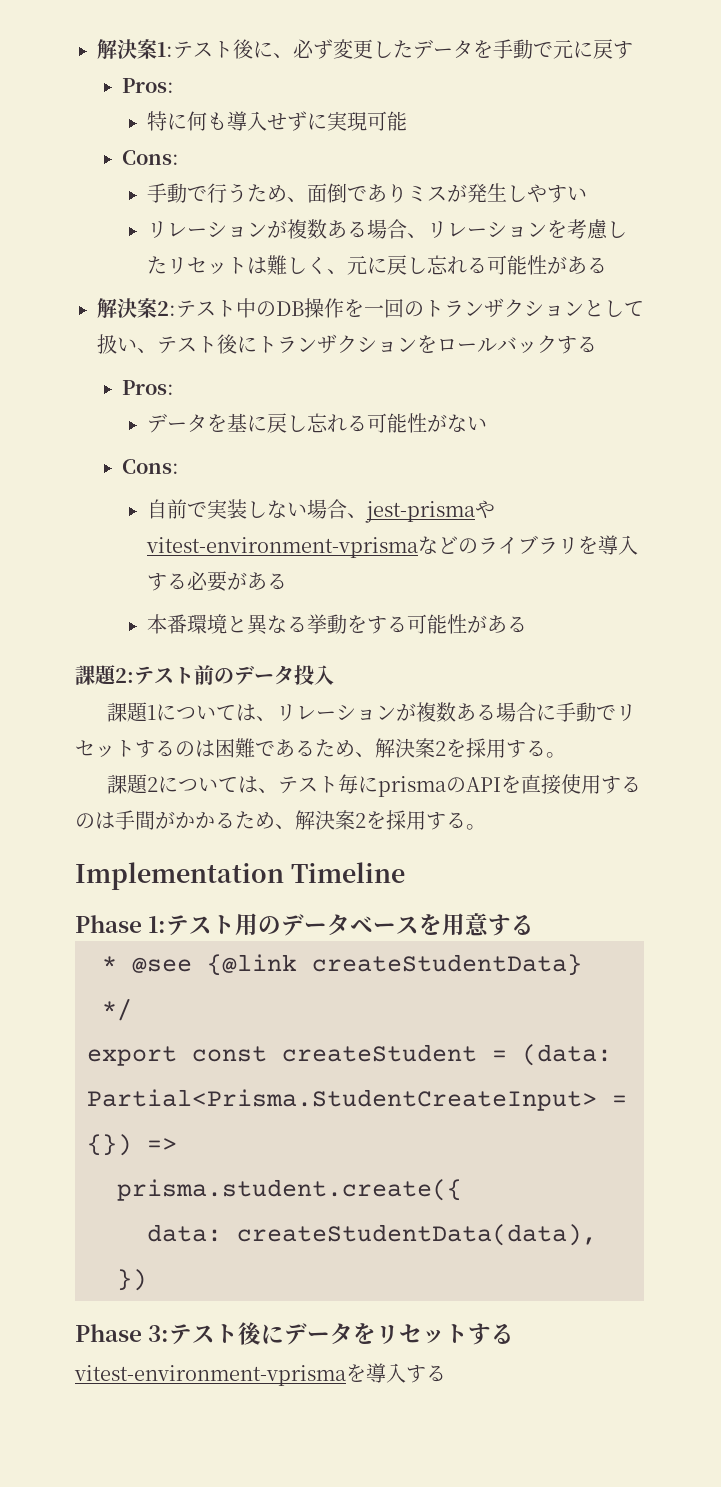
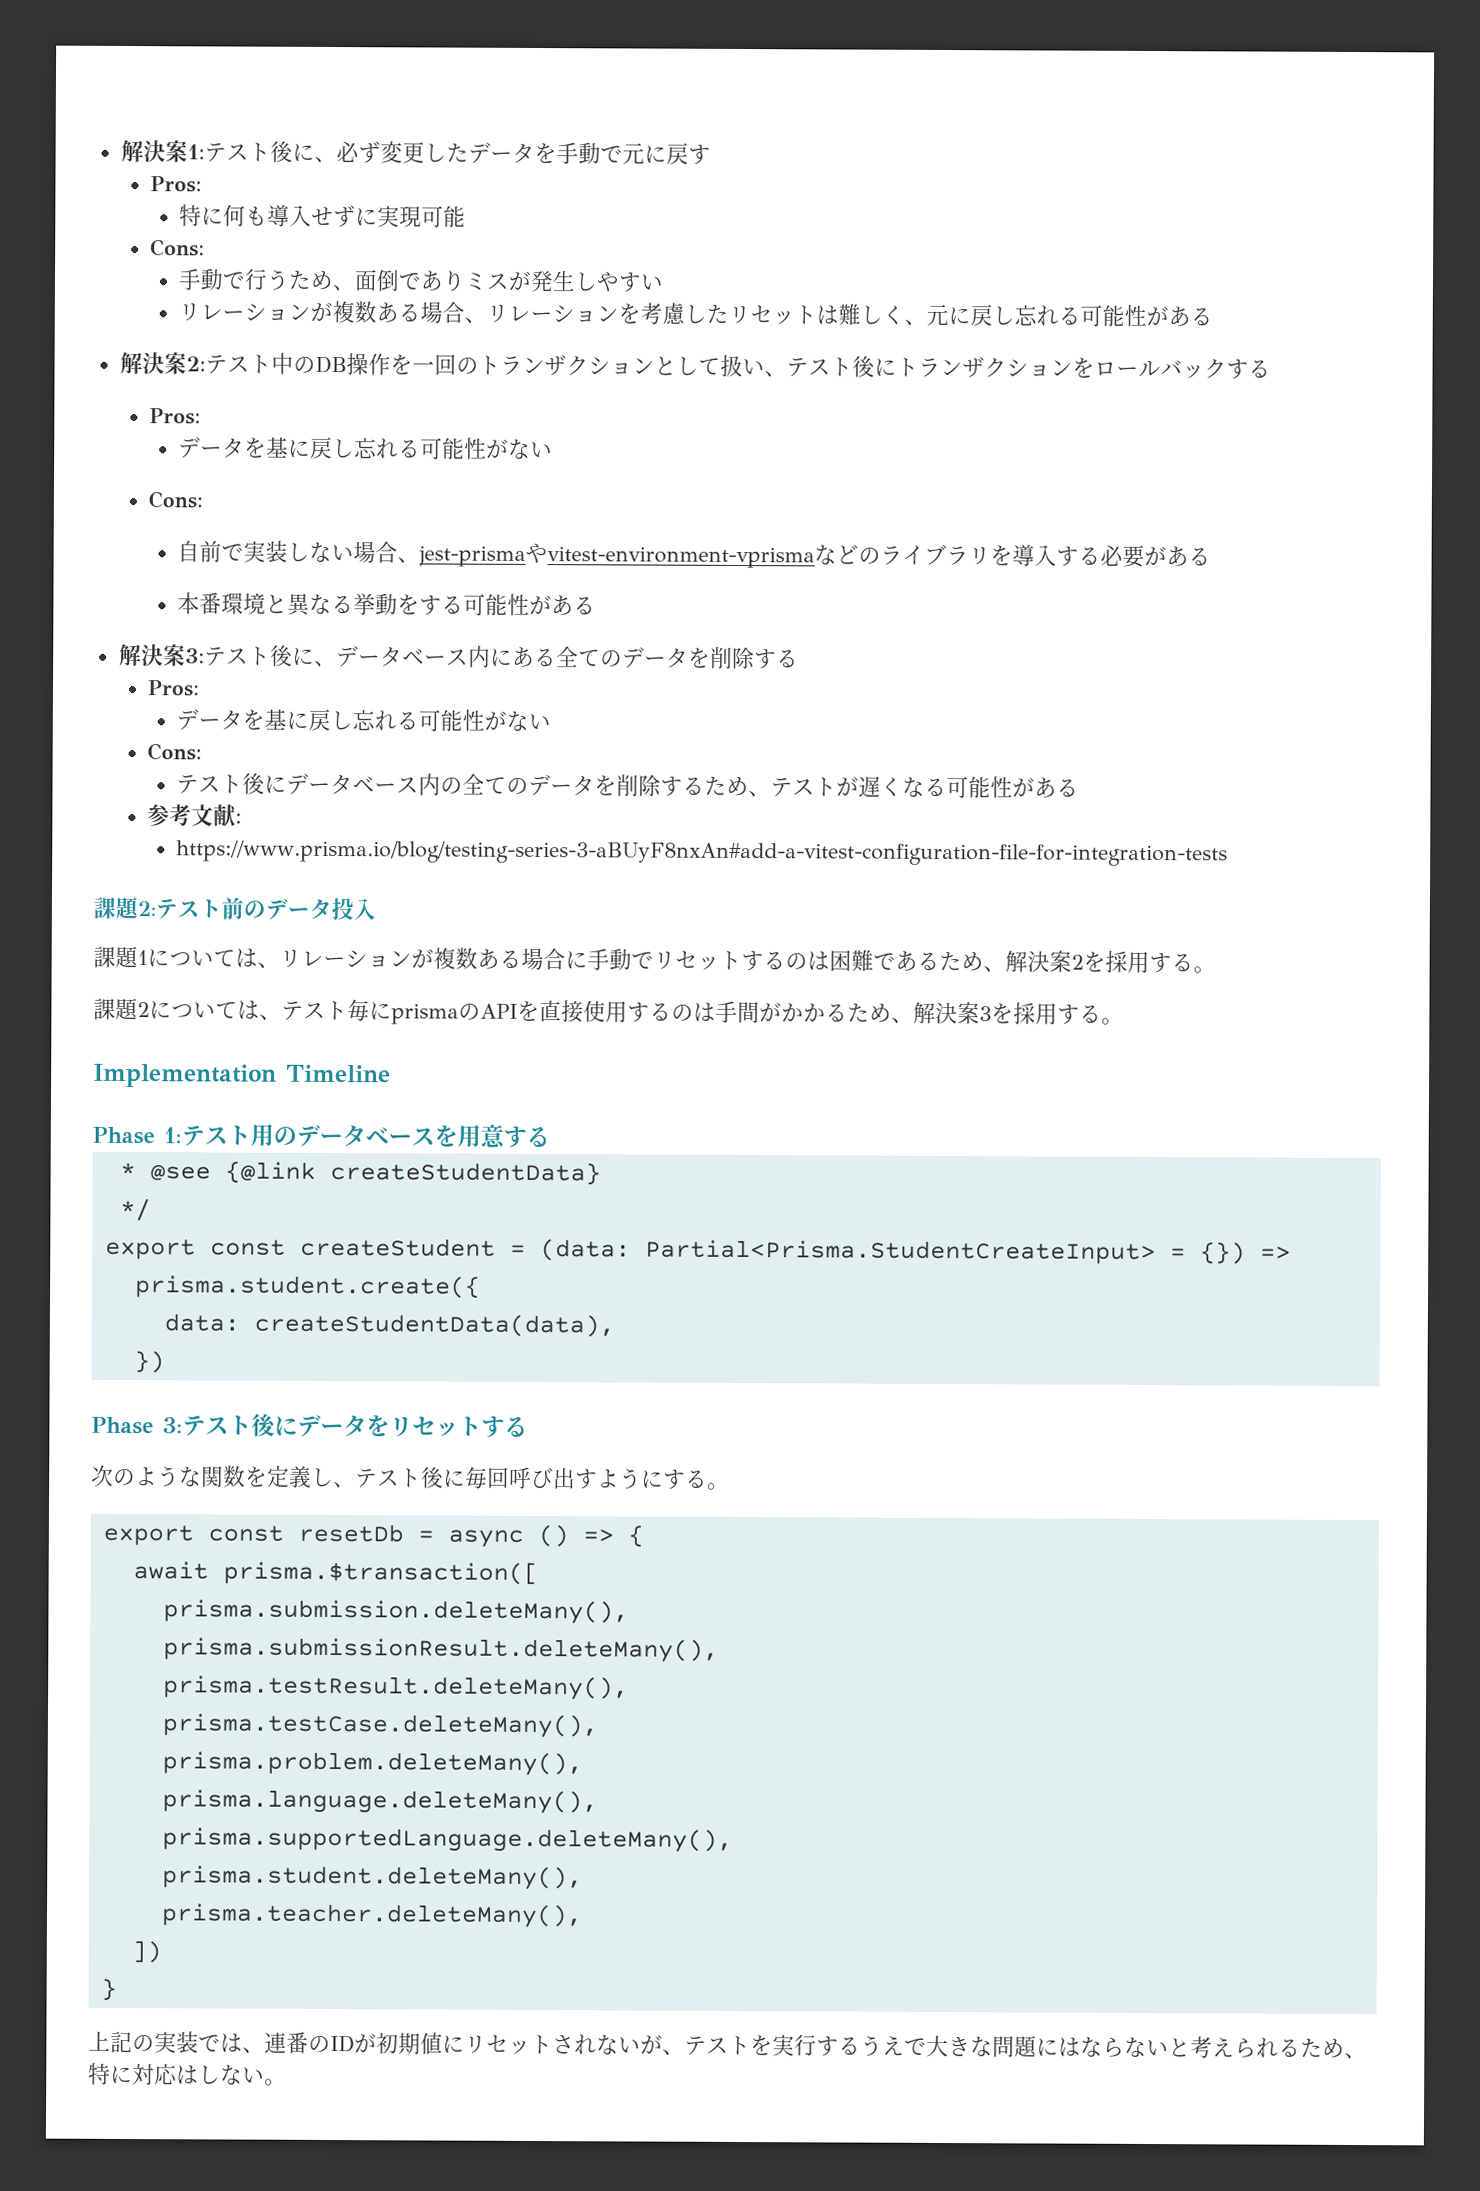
(528, 624) none -> [118,643,799,670] [147,680,201,697] [176,708,552,732] [147,743,203,761] [176,772,1080,799] [147,804,243,827] [176,840,1229,867] // 解決案3:テスト後に、データベース内にある全てのデータを削除する // Pros: // データを基に戻し忘れる可能性がない // Cons: // テスト後にデータベース内の全てのデータを削除するため、テストが遅くなる可能性がある // 参考文献: // https://www.prisma.io/blog/testing-series-3-aBUyF8nxAn#add-a-vitest-configuration-file-for-integration-tests
[355,813,366,828] 2 -> [979,1006,992,1022] 3
[74,1363,446,1386] vitest-environment-vprismaを導入する -> [91,1464,730,1490] [102,1523,644,1548] [132,1561,539,1586] [162,1599,629,1625] [162,1637,719,1663] [162,1675,629,1701] [161,1713,598,1739] [161,1751,583,1777] [161,1789,598,1815] [161,1827,733,1853] [161,1865,583,1891] [160,1903,583,1929] [130,1941,162,1964] [100,1978,117,2001] [88,2030,1367,2060] [88,2062,287,2086] 次のような関数を定義し、テスト後に毎回呼び出すようにする。 // export const resetDb = async () => { // await prisma.$transaction([ // prisma.submission.deleteMany(), // prisma.submissionResult.deleteMany(), // prisma.testResult.deleteMany(), // prisma.testCase.deleteMany(), // prisma.problem.deleteMany(), // prisma.language.deleteMany(), // prisma.supportedLanguage.deleteMany(), // prisma.student.deleteMany(), // prisma.teacher.deleteMany(), // ]) // } // 上記の実装では、連番のIDが初期値にリセットされないが、テストを実行するうえで大きな問題にはならないと考えられるため、特に対応はしない。

